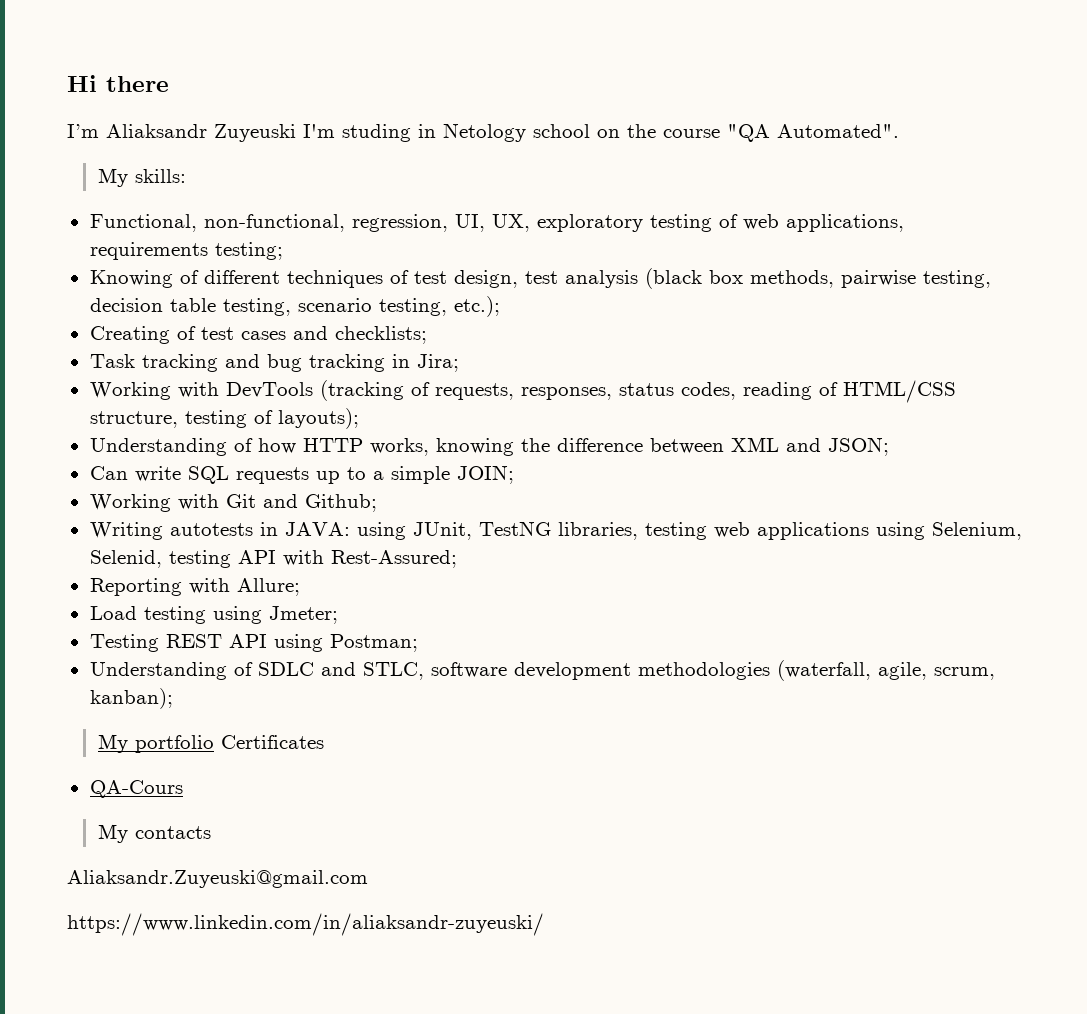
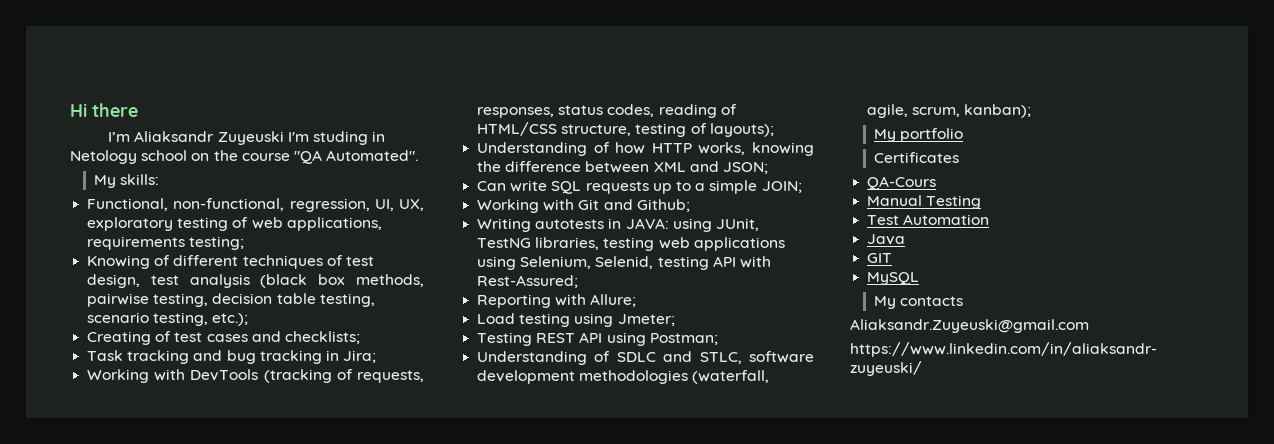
(214, 744) none -> (964, 135) //
(183, 789) none -> [867,195,982,209] [867,214,990,225] [867,234,906,245] [867,253,893,263] [867,272,920,285] // Manual Testing // Test Automation // Java // GIT // MySQL

